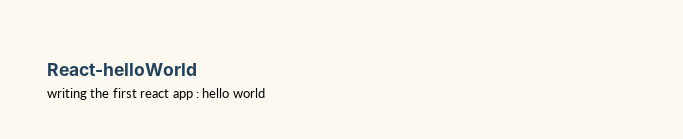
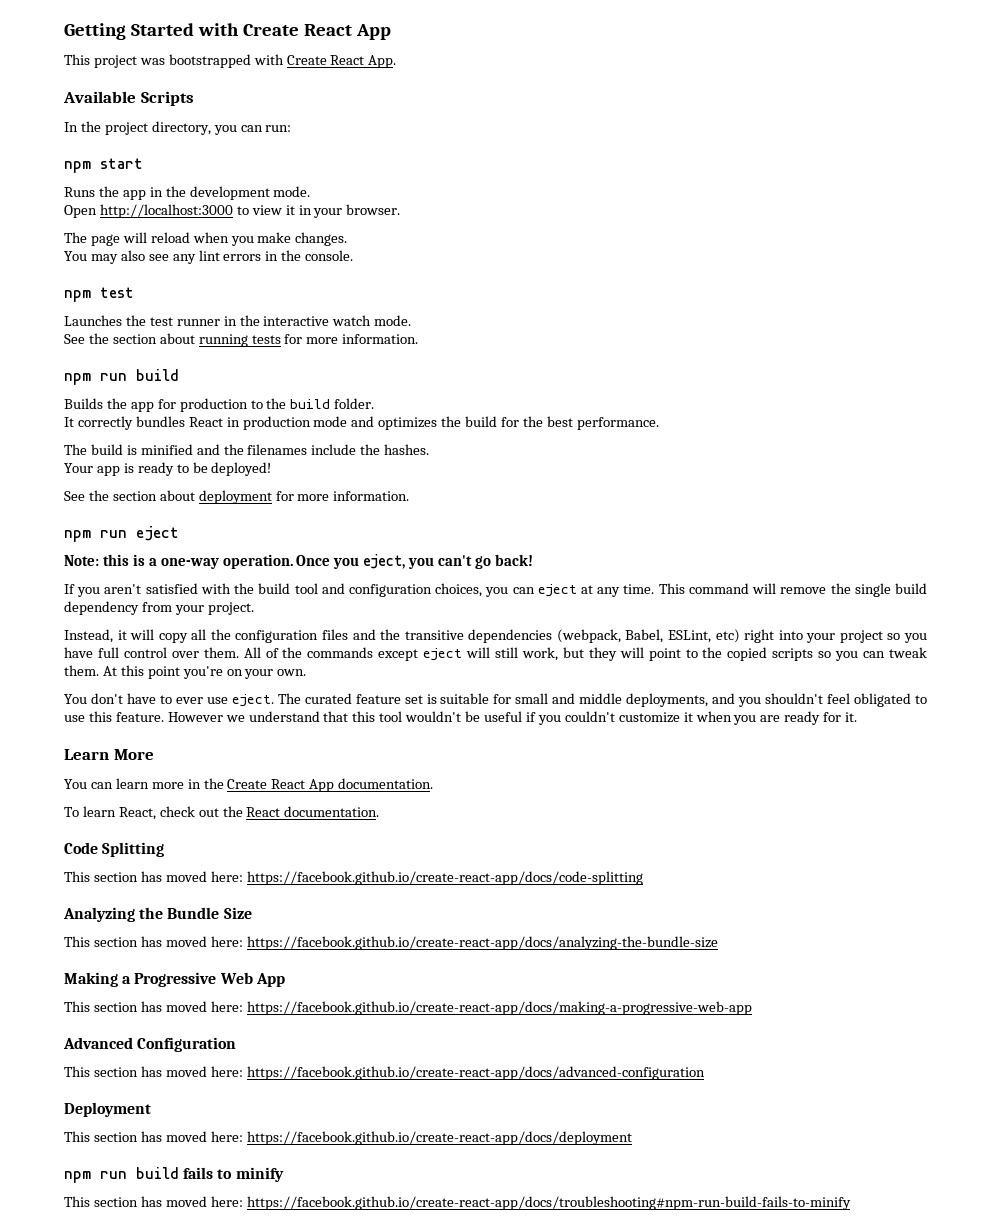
[47,63,197,76] [47,88,265,100] React-helloWorld // writing the first react app : hello world -> [64,23,391,40] [64,54,397,68] [63,91,194,106] [64,121,292,135] [64,158,143,173] [64,186,311,200] [64,204,401,218] [64,232,348,246] [64,250,354,264] [64,287,134,302] [64,315,412,326] [64,333,419,347] [64,369,179,385] [64,398,375,412] [64,416,659,430] [64,444,430,455] [64,462,272,476] [64,490,410,504] [64,526,179,542] [64,554,533,569] [64,583,928,597] [64,601,254,615] [64,629,927,643] [64,647,927,661] [64,665,307,679] [64,693,927,707] [64,711,858,725] [64,749,154,760] [64,778,434,792] [64,806,380,820] [64,842,165,857] [64,871,643,885] [63,907,252,922] [64,936,718,950] [64,972,285,987] [64,1001,752,1015] [63,1037,237,1052] [64,1066,705,1080] [64,1102,151,1117] [64,1131,632,1145] [64,1167,284,1183] [64,1196,851,1210] Getting Started with Create React App // This project was bootstrapped with Create React App. // Available Scripts // In the project directory, you can run: // npm start // Runs the app in the development mode. // Open http://localhost:3000 to view it in your browser. // The page will reload when you make changes. // You may also see any lint errors in the console. // npm test // Launches the test runner in the interactive watch mode. // See the section about running tests for more information. // npm run build // Builds the app for production to the build folder. // It correctly bundles React in production mode and optimizes the build for the best performance. // The build is minified and the filenames include the hashes. // Your app is ready to be deployed! // See the section about deployment for more information. // npm run eject // Note: this is a one-way operation. Once you eject, you can't go back! // If you aren't satisfied with the build tool and configuration choices, you can eject at any time. This command will remove the single build dependency from your project. // Instead, it will copy all the configuration files and the transitive dependencies (webpack, Babel, ESLint, etc) right into your project so you have full control over them. All of the commands except eject will still work, but they will point to the copied scripts so you can tweak them. At this point you're on your own. // You don't have to ever use eject. The curated feature set is suitable for small and middle deployments, and you shouldn't feel obligated to use this feature. However we understand that this tool wouldn't be useful if you couldn't customize it when you are ready for it. // Learn More // You can learn more in the Create React App documentation. // To learn React, check out the React documentation. // Code Splitting // This section has moved here: https://facebook.github.io/create-react-app/docs/code-splitting // Analyzing the Bundle Size // This section has moved here: https://facebook.github.io/create-react-app/docs/analyzing-the-bundle-size // Making a Progressive Web App // This section has moved here: https://facebook.github.io/create-react-app/docs/making-a-progressive-web-app // Advanced Configuration // This section has moved here: https://facebook.github.io/create-react-app/docs/advanced-configuration // Deployment // This section has moved here: https://facebook.github.io/create-react-app/docs/deployment // npm run build fails to minify // This section has moved here: https://facebook.github.io/create-react-app/docs/troubleshooting#npm-run-build-fails-to-minify

